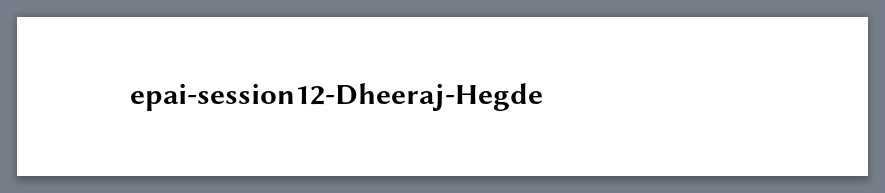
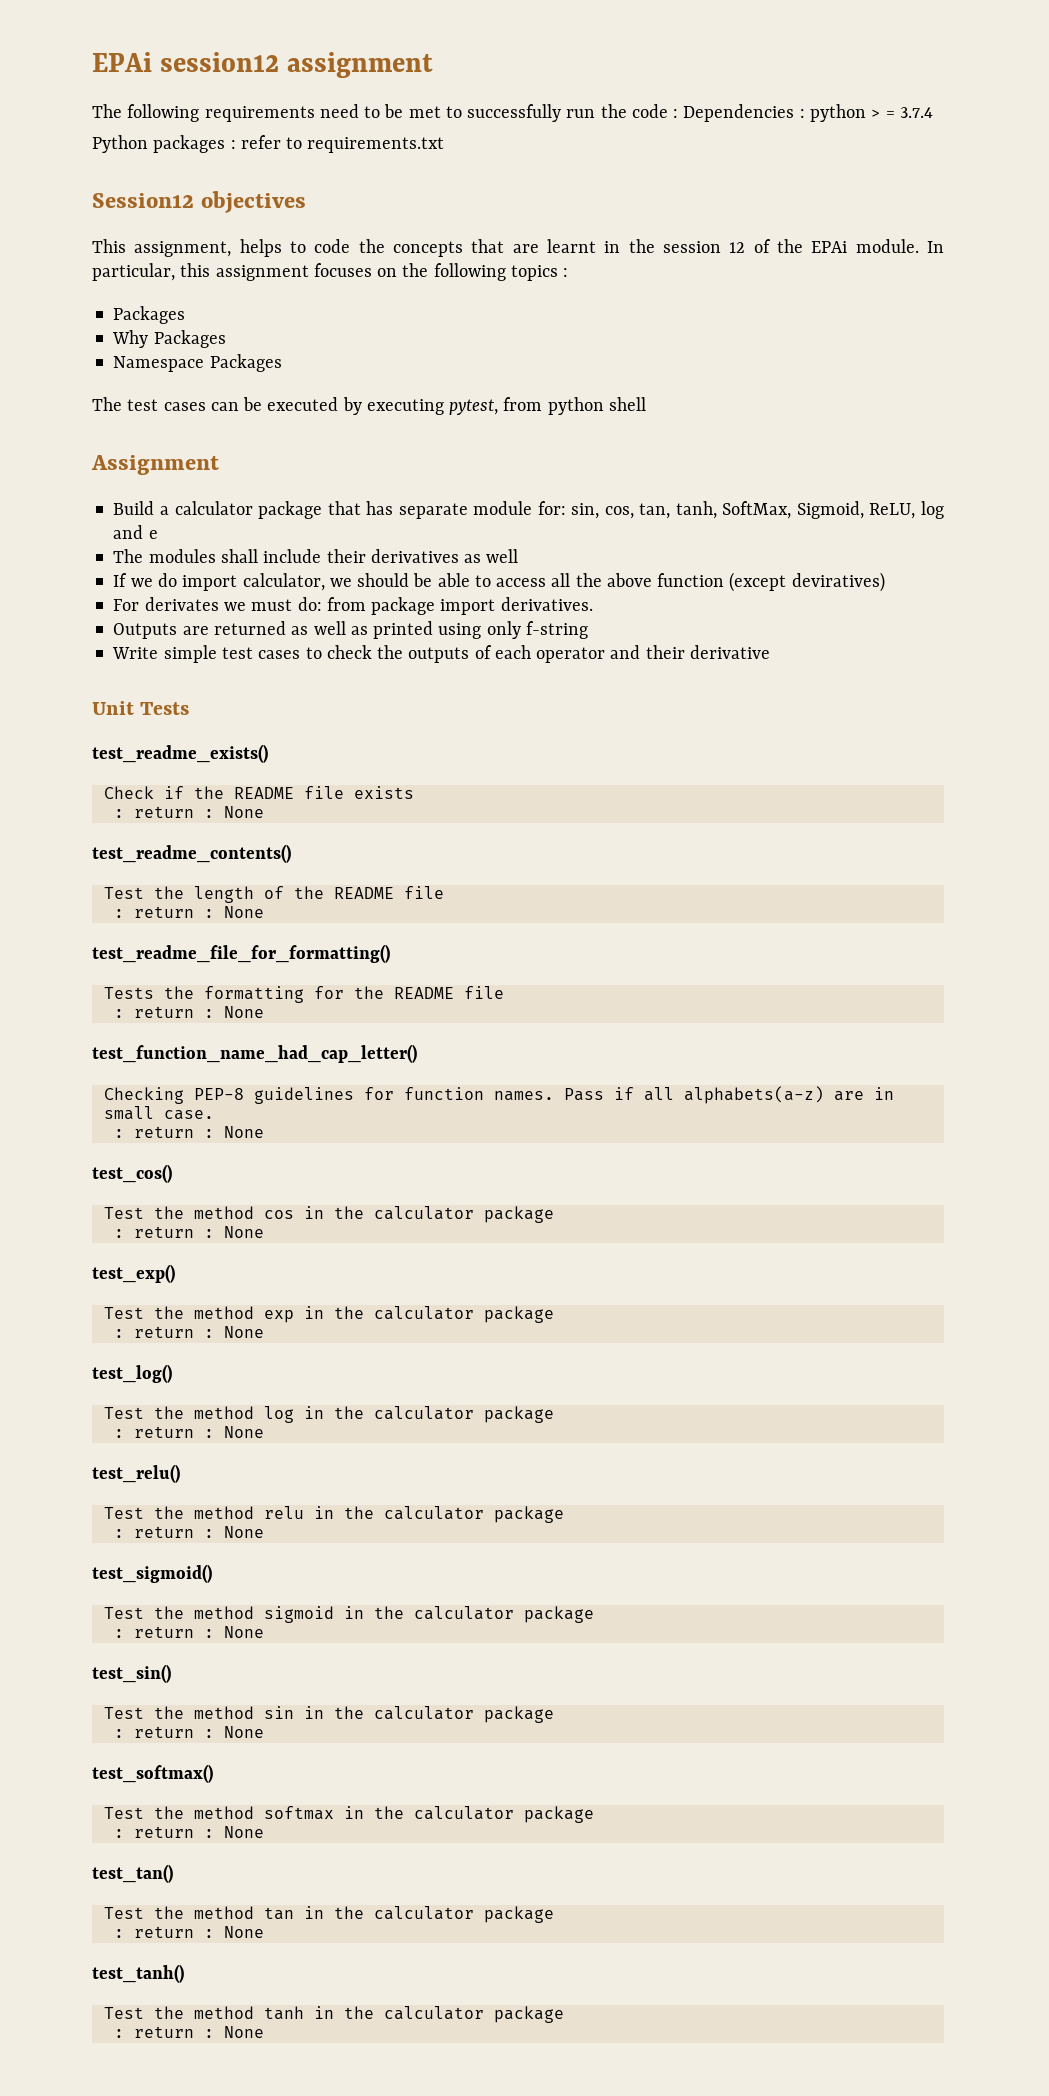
[130,83,543,111] epai-session12-Dheeraj-Hegde -> [92,52,434,78] [92,104,933,122] [92,135,445,153] [92,191,307,213] [92,239,945,257] [92,263,569,281] [113,306,186,324] [112,330,226,348] [113,354,282,372] [92,397,646,415] [91,455,219,475] [113,501,944,519] [113,525,158,539] [113,549,519,563] [113,572,885,592] [113,597,593,615] [113,621,588,639] [112,645,770,663] [92,701,190,715] [92,744,268,763] [103,786,414,799] [113,806,264,818] [92,844,291,863] [103,886,444,903] [113,906,264,918] [92,944,390,963] [103,986,504,1003] [113,1006,264,1018] [92,1044,417,1063] [103,1086,894,1104] [103,1106,214,1120] [113,1126,264,1138] [92,1164,172,1183] [103,1206,554,1223] [113,1226,264,1238] [92,1264,175,1283] [103,1306,554,1323] [113,1326,264,1338] [92,1364,172,1383] [103,1406,554,1423] [113,1426,264,1438] [92,1464,180,1483] [103,1506,564,1523] [113,1526,264,1538] [92,1564,212,1583] [103,1606,594,1623] [113,1626,264,1638] [92,1664,171,1683] [103,1706,554,1723] [113,1726,264,1738] [92,1764,213,1783] [103,1806,594,1823] [113,1826,264,1838] [92,1864,173,1883] [103,1906,554,1923] [113,1926,264,1938] [92,1964,184,1983] [103,2006,564,2023] [113,2026,264,2038] EPAi session12 assignment // The following requirements need to be met to successfully run the code : Dependencies : python > = 3.7.4 // Python packages : refer to requirements.txt // Session12 objectives // This assignment, helps to code the concepts that are learnt in the session 12 of the EPAi module. In particular, this assignment focuses on the following topics : // Packages // Why Packages // Namespace Packages // The test cases can be executed by executing pytest, from python shell // Assignment // Build a calculator package that has separate module for: sin, cos, tan, tanh, SoftMax, Sigmoid, ReLU, log and e // The modules shall include their derivatives as well // If we do import calculator, we should be able to access all the above function (except deviratives) // For derivates we must do: from package import derivatives. // Outputs are returned as well as printed using only f-string // Write simple test cases to check the outputs of each operator and their derivative // Unit Tests // test_readme_exists() // Check if the README file exists // : return : None // test_readme_contents() // Test the length of the README file // : return : None // test_readme_file_for_formatting() // Tests the formatting for the README file // : return : None // test_function_name_had_cap_letter() // Checking PEP-8 guidelines for function names. Pass if all alphabets(a-z) are in small case. // : return : None // test_cos() // Test the method cos in the calculator package // : return : None // test_exp() // Test the method exp in the calculator package // : return : None // test_log() // Test the method log in the calculator package // : return : None // test_relu() // Test the method relu in the calculator package // : return : None // test_sigmoid() // Test the method sigmoid in the calculator package // : return : None // test_sin() // Test the method sin in the calculator package // : return : None // test_softmax() // Test the method softmax in the calculator package // : return : None // test_tan() // Test the method tan in the calculator package // : return : None // test_tanh() // Test the method tanh in the calculator package // : return : None

